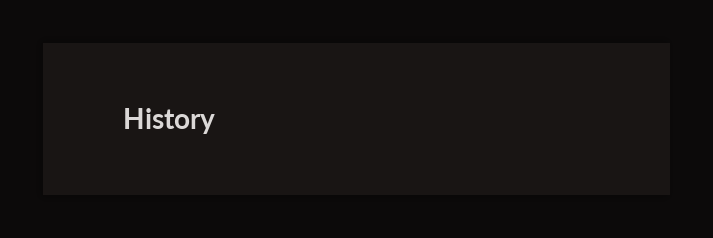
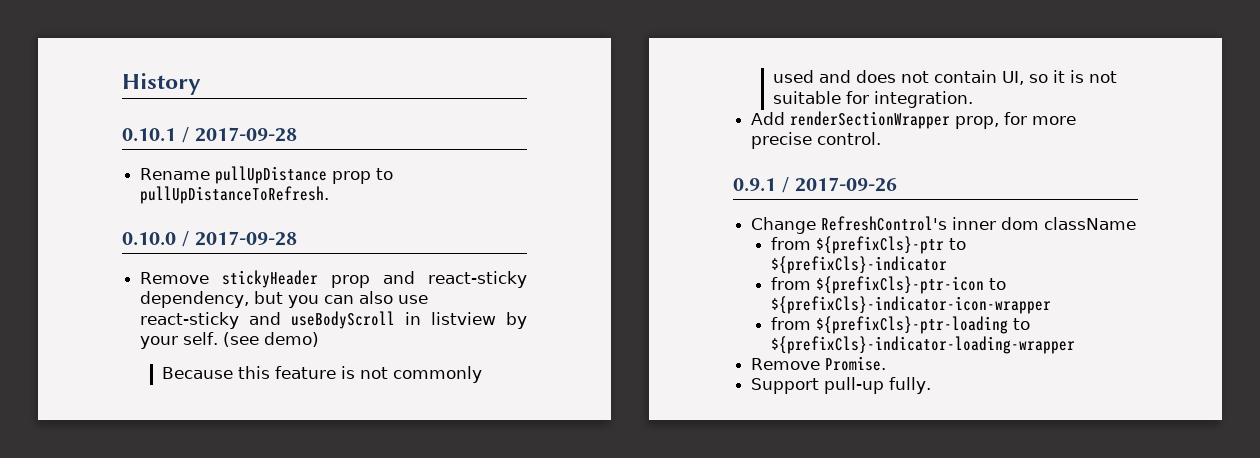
(215, 121) none -> [122,127,297,143] [140,166,394,184] [140,186,330,204] [122,231,297,247] [140,270,527,288] [140,291,429,308] [140,311,528,329] [140,332,320,349] [161,366,482,383] [772,70,1117,85] [772,91,973,108] [751,111,1077,129] [751,132,882,149] [733,177,897,193] [751,216,1137,234] [771,236,967,254] [771,256,948,274] [771,276,1007,294] [771,296,1052,314] [771,316,1031,334] [771,336,1076,354] [751,356,887,371] [751,377,932,394] // 0.10.1 / 2017-09-28 // Rename pullUpDistance prop to pullUpDistanceToRefresh. // 0.10.0 / 2017-09-28 // Remove stickyHeader prop and react-sticky dependency, but you can also use react-sticky and useBodyScroll in listview by your self. (see demo) // Because this feature is not commonly used and does not contain UI, so it is not suitable for integration. // Add renderSectionWrapper prop, for more precise control. // 0.9.1 / 2017-09-26 // Change RefreshControl's inner dom className // from ${prefixCls}-ptr to ${prefixCls}-indicator // from ${prefixCls}-ptr-icon to ${prefixCls}-indicator-icon-wrapper // from ${prefixCls}-ptr-loading to ${prefixCls}-indicator-loading-wrapper // Remove Promise. // Support pull-up fully.

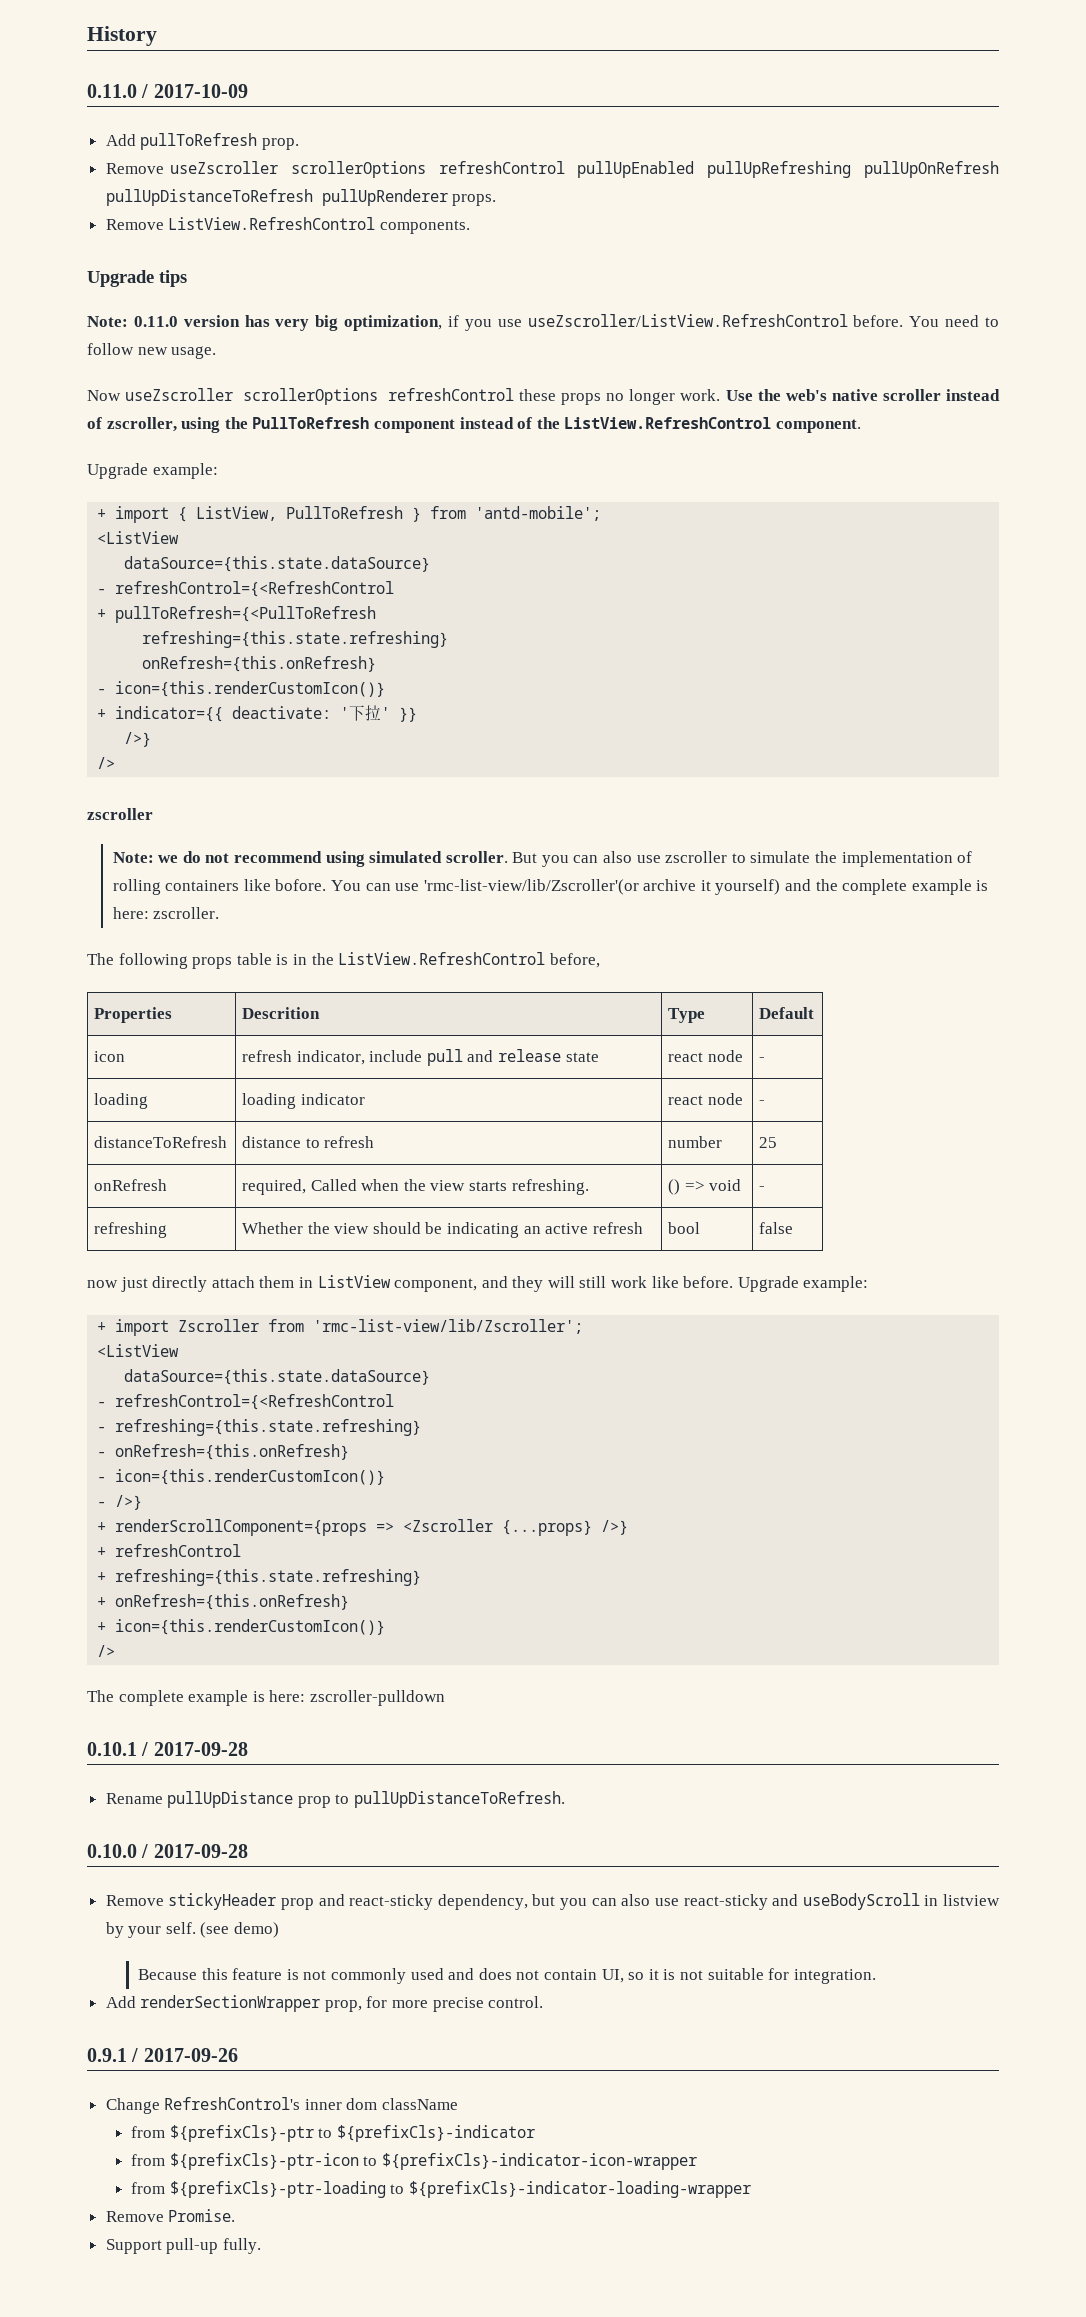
(201, 84) none -> [87,84,248,98] [105,133,299,150] [105,161,999,178] [105,189,497,206] [105,217,470,234] [87,270,187,287] [87,314,999,331] [87,343,217,359] [87,388,1000,405] [87,417,861,433] [87,463,218,479] [97,506,602,523] [97,531,180,544] [124,556,431,572] [97,581,395,597] [97,606,377,623] [142,631,449,648] [142,656,377,672] [97,681,386,697] [97,705,418,722] [124,732,152,747] [97,757,116,769] [87,808,153,820] [112,851,973,867] [112,879,989,895] [112,907,220,919] [87,952,600,969] [94,1007,173,1023] [242,1007,321,1019] [668,1008,706,1023] [759,1007,815,1019] [94,1051,126,1062] [242,1049,599,1066] [668,1050,743,1062] [759,1057,766,1062] [94,1093,149,1109] [242,1093,365,1109] [668,1093,743,1105] [759,1100,766,1105] [94,1136,228,1148] [242,1136,375,1148] [668,1136,723,1148] [759,1137,778,1148] [94,1179,168,1191] [242,1179,589,1195] [668,1179,742,1195] [759,1186,766,1191] [94,1222,168,1238] [242,1222,643,1238] [668,1222,701,1234] [759,1222,794,1234] [87,1275,869,1292] [97,1319,584,1336] [97,1344,180,1357] [124,1369,431,1385] [97,1394,395,1410] [97,1419,422,1436] [97,1444,350,1460] [97,1469,386,1485] [97,1495,143,1510] [97,1519,629,1536] [97,1544,242,1557] [97,1569,422,1586] [97,1594,350,1610] [97,1619,386,1635] [97,1645,116,1657] [87,1690,445,1706] // 0.11.0 / 2017-10-09 // Add pullToRefresh prop. // Remove useZscroller scrollerOptions refreshControl pullUpEnabled pullUpRefreshing pullUpOnRefresh pullUpDistanceToRefresh pullUpRenderer props. // Remove ListView.RefreshControl components. // Upgrade tips // Note: 0.11.0 version has very big optimization, if you use useZscroller/ListView.RefreshControl before. You need to follow new usage. // Now useZscroller scrollerOptions refreshControl these props no longer work. Use the web's native scroller instead of zscroller, using the PullToRefresh component instead of the ListView.RefreshControl component. // Upgrade example: // + import { ListView, PullToRefresh } from 'antd-mobile'; // <ListView // dataSource={this.state.dataSource} // - refreshControl={<RefreshControl // + pullToRefresh={<PullToRefresh // refreshing={this.state.refreshing} // onRefresh={this.onRefresh} // - icon={this.renderCustomIcon()} // + indicator={{ deactivate: '下拉' }} // />} // /> // zscroller // Note: we do not recommend using simulated scroller. But you can also use zscroller to simulate the implementation of rolling containers like bofore. You can use 'rmc-list-view/lib/Zscroller'(or archive it yourself) and the complete example is here: zscroller. // The following props table is in the ListView.RefreshControl before, // Properties | Descrition | Type | Default // icon | refresh indicator, include pull and release state | react node | - // loading | loading indicator | react node | - // distanceToRefresh | distance to refresh | number | 25 // onRefresh | required, Called when the view starts refreshing. | () => void | - // refreshing | Whether the view should be indicating an active refresh | bool | false // now just directly attach them in ListView component, and they will still work like before. Upgrade example: // + import Zscroller from 'rmc-list-view/lib/Zscroller'; // <ListView // dataSource={this.state.dataSource} // - refreshControl={<RefreshControl // - refreshing={this.state.refreshing} // - onRefresh={this.onRefresh} // - icon={this.renderCustomIcon()} // - />} // + renderScrollComponent={props => <Zscroller {...props} />} // + refreshControl // + refreshing={this.state.refreshing} // + onRefresh={this.onRefresh} // + icon={this.renderCustomIcon()} // /> // The complete example is here: zscroller-pulldown

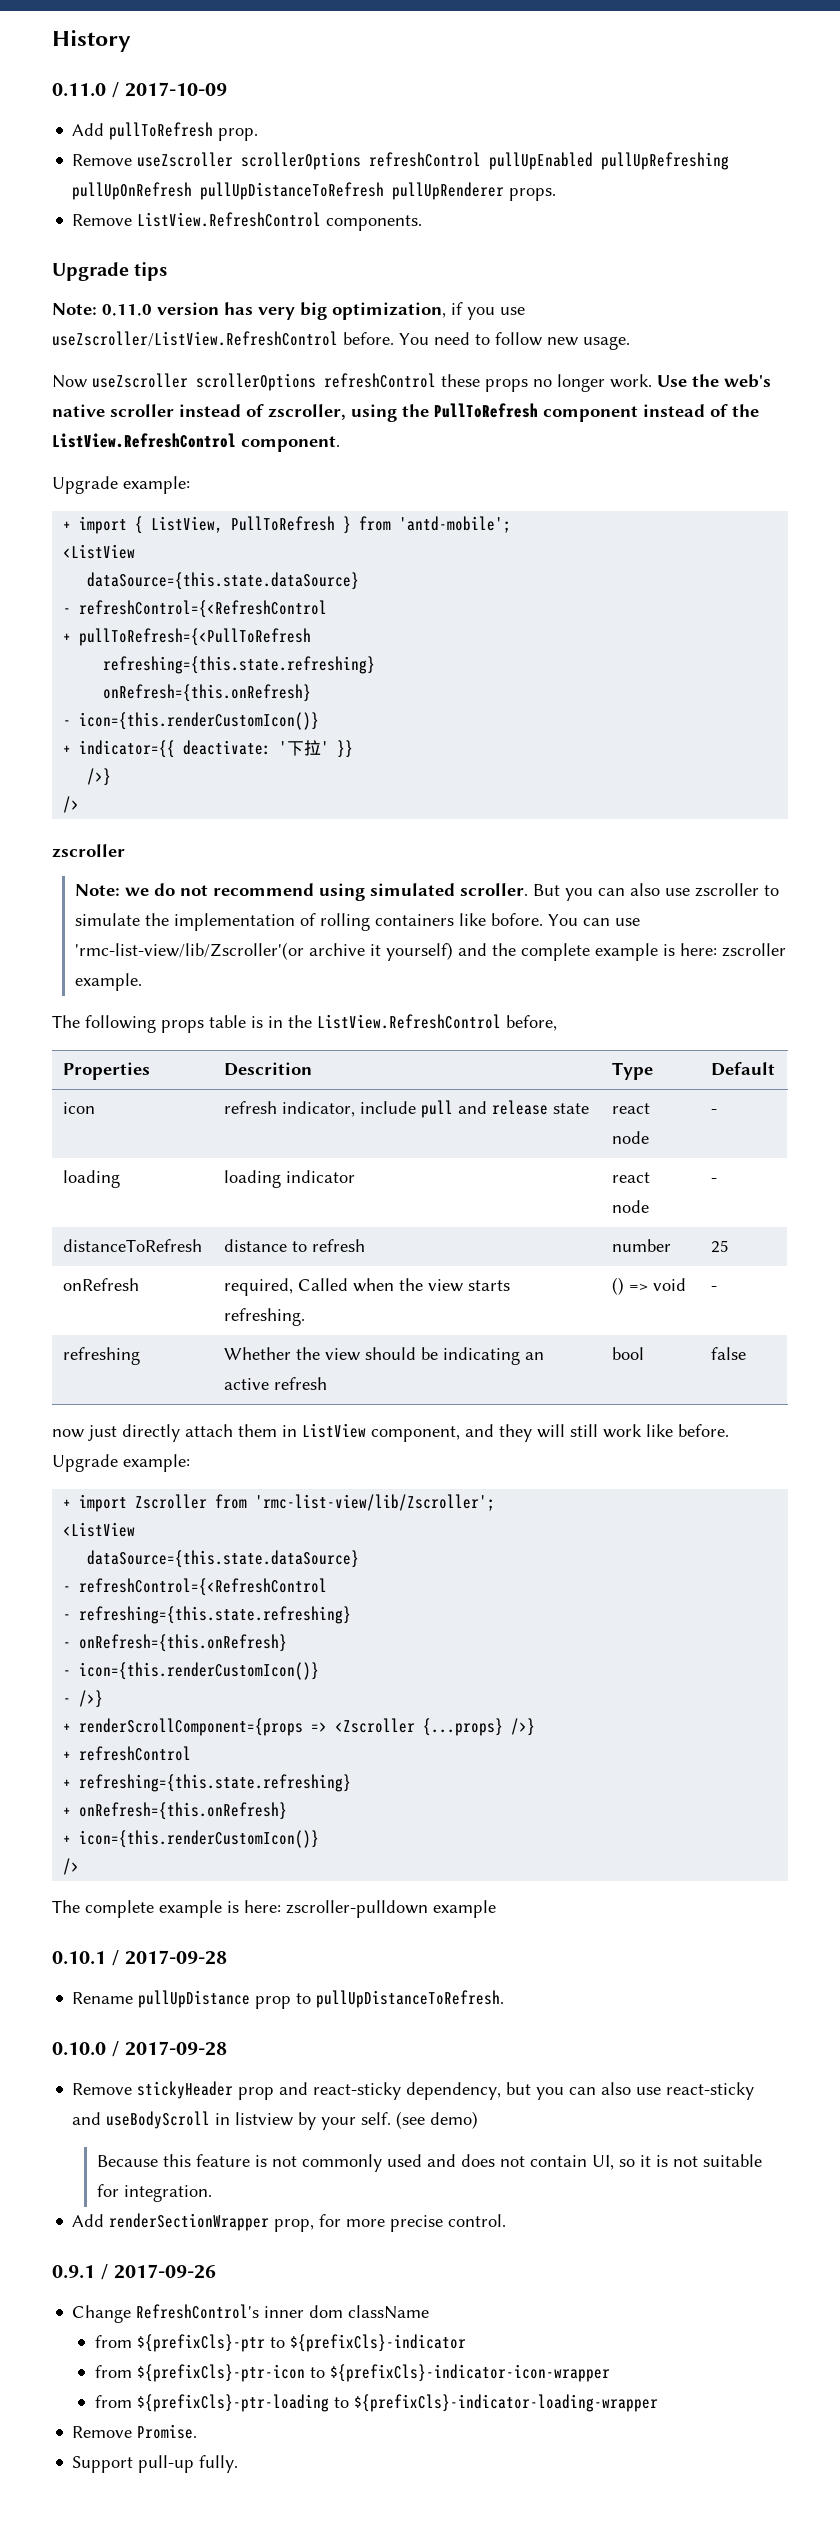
[153,907,220,919] zscroller. -> [721,943,786,957] [74,973,142,991] zscroller example.
(445, 1698) none -> [433,1900,496,1918] example

